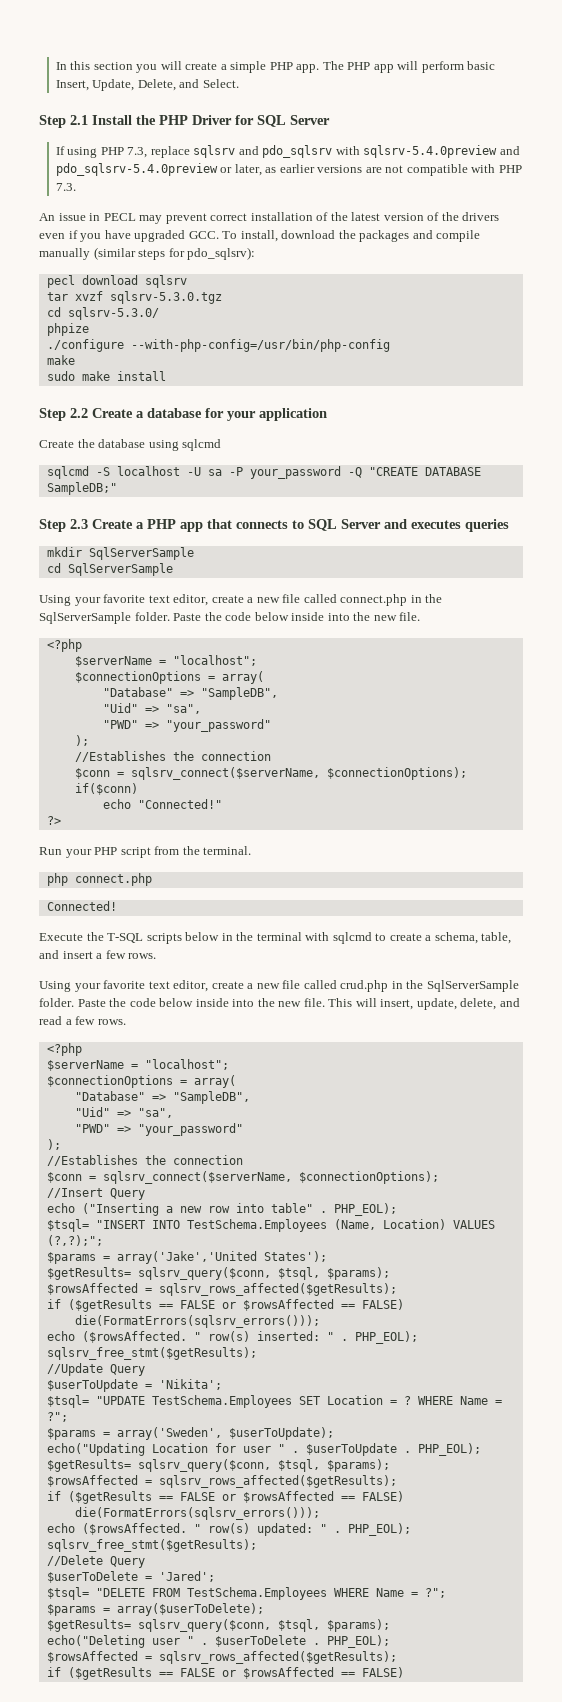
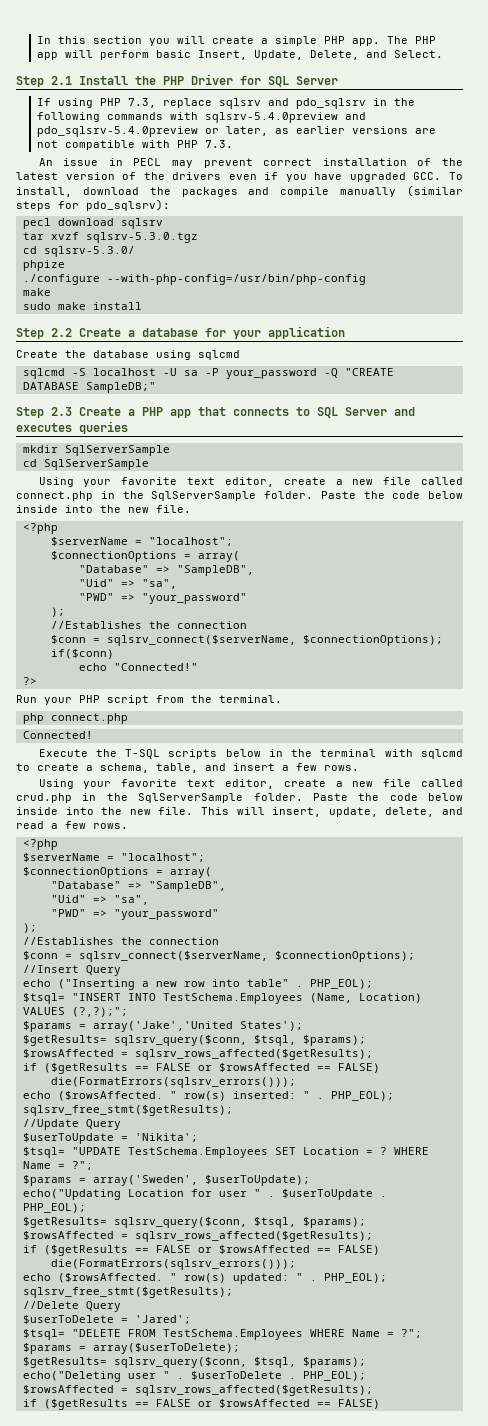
(333, 151) none -> [373,98,416,106] [37,112,164,122] in the following commands

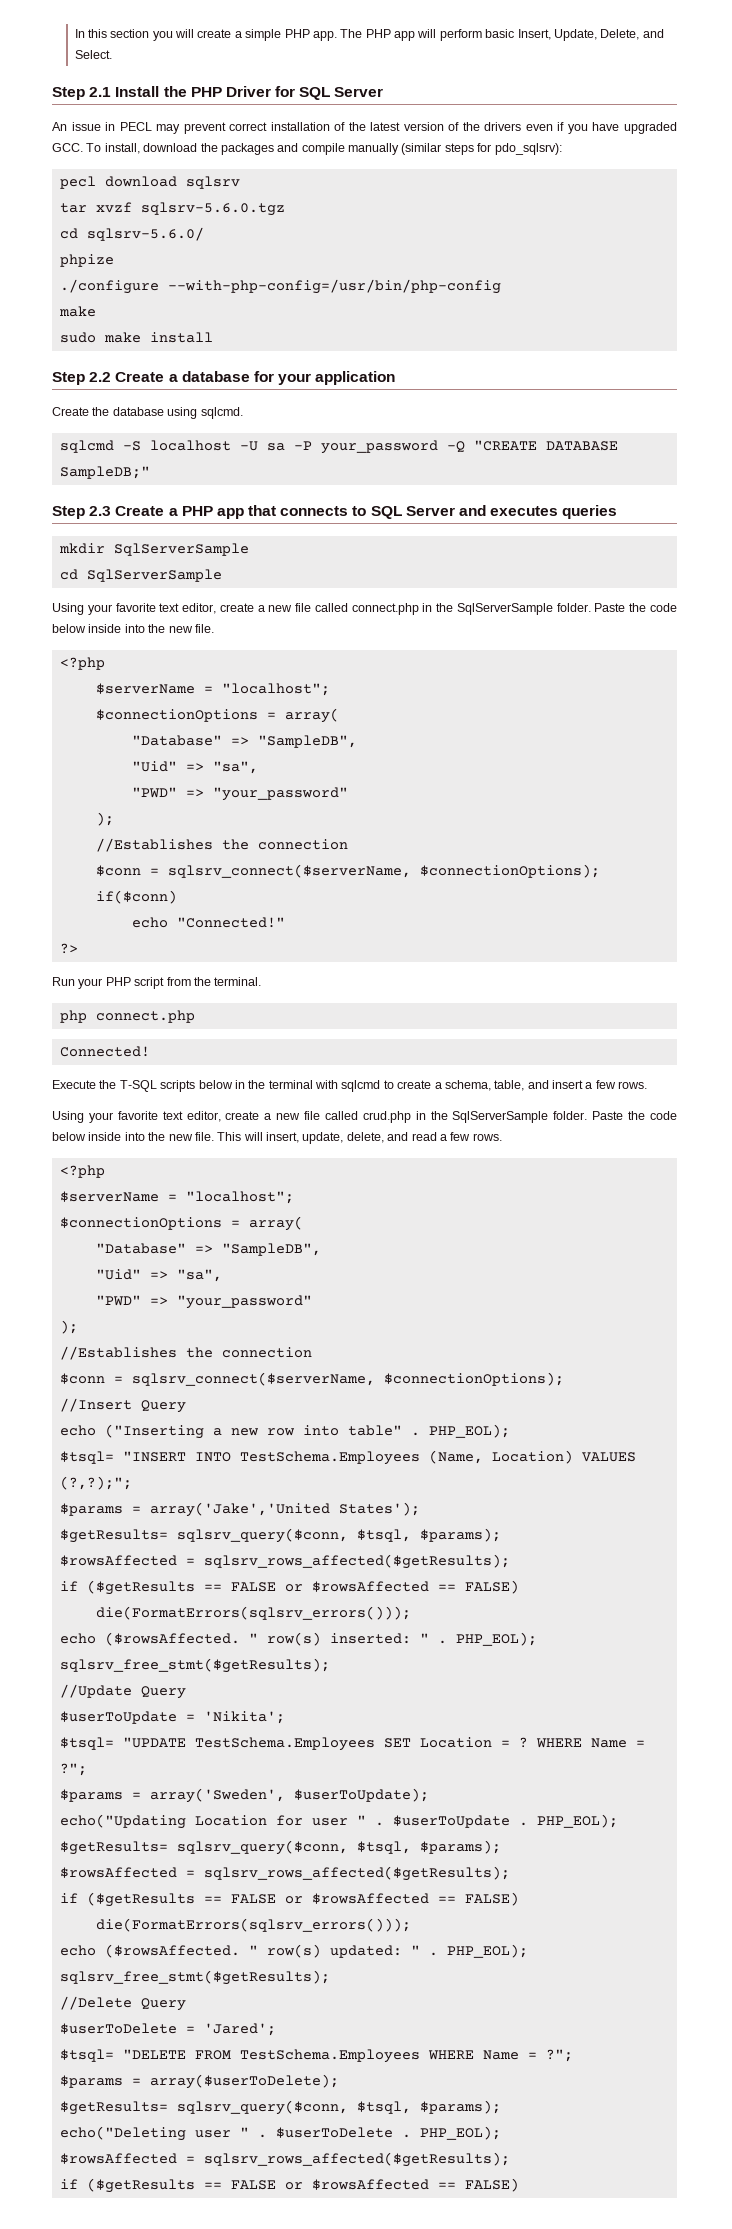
[37,98,416,109] [37,112,367,123] [37,126,437,137] [37,140,234,150] // If using PHP 7.3, replace sqlsrv and pdo_sqlsrv in the following commands with sqlsrv-5.4.0preview and pdo_sqlsrv-5.4.0preview or later, as earlier versions are not compatible with PHP 7.3. -> (384, 92) none
[85,232,198,243] [22,246,135,257] sqlsrv-5.3.0.tgz // cd sqlsrv-5.3.0/ -> [140,202,285,216] [59,227,204,241] sqlsrv-5.6.0.tgz // cd sqlsrv-5.6.0/
[198,350,240,360] sqlcmd -> [200,407,243,419] sqlcmd.

